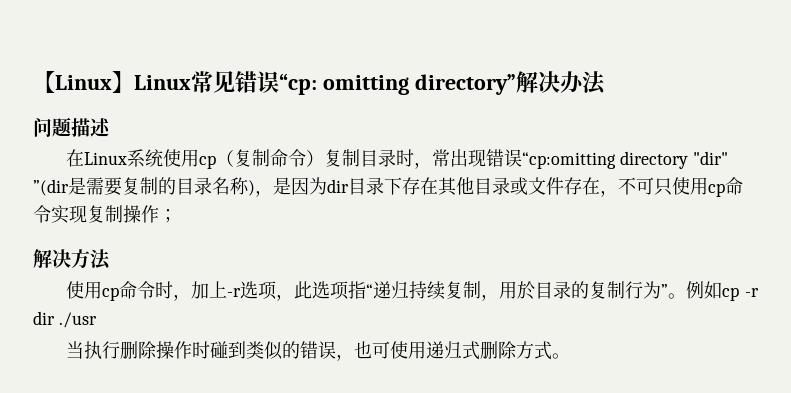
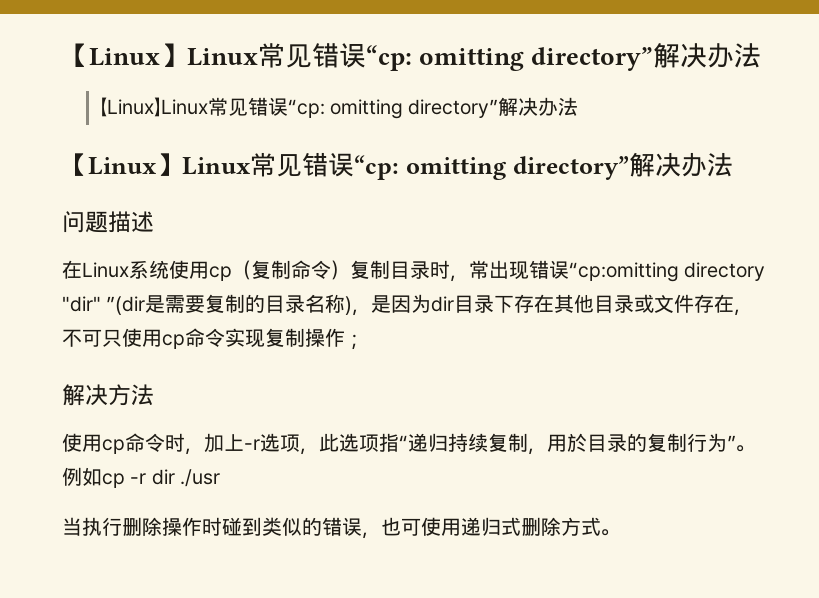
(606, 83) none -> [99,97,579,119] [62,152,733,180] // 【Linux】Linux常见错误“cp: omitting directory”解决办法 // 【Linux】Linux常见错误“cp: omitting directory”解决办法

